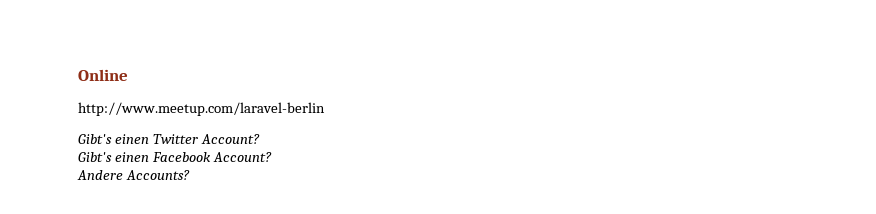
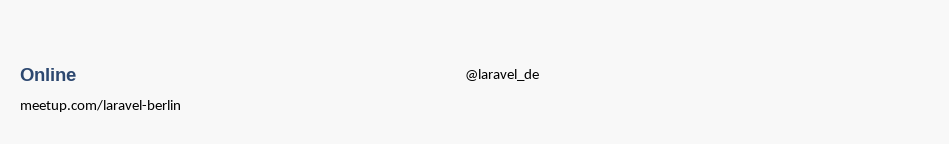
[78,102,325,116] [78,134,260,144] [78,152,272,162] [77,170,190,180] http://www.meetup.com/laravel-berlin // Gibt's einen Twitter Account? // Gibt's einen Facebook Account? // Andere Accounts? -> [20,100,181,112] [465,69,539,81] meetup.com/laravel-berlin // @laravel_de

